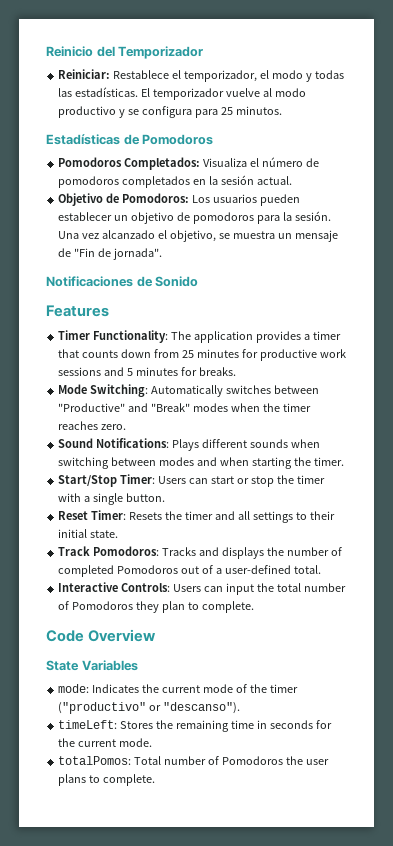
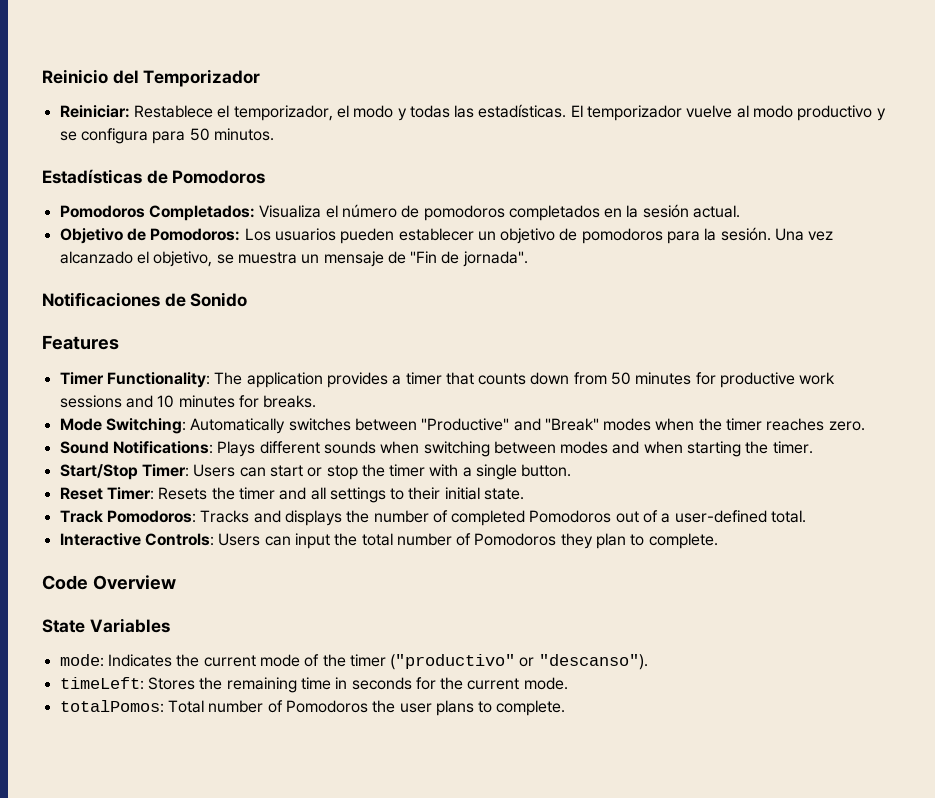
[220,107,233,115] 25 -> [189,128,210,141] 50
[181,350,194,358] 25 -> [611,372,632,385] 50
[127,368,134,376] 5 -> [157,395,175,408] 10

